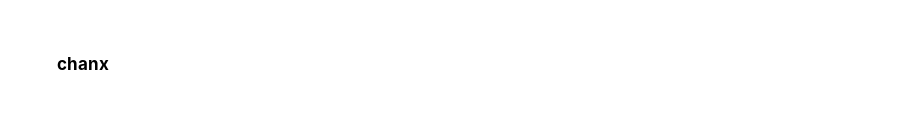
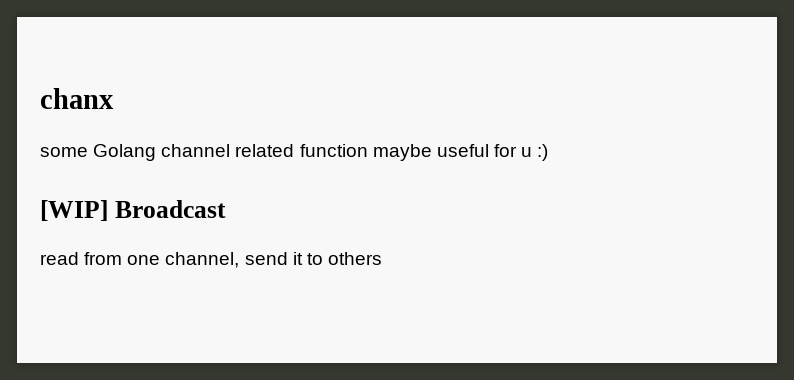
(109, 63) none -> [40,144,549,161] [40,200,226,221] [40,252,382,268] // some Golang channel related function maybe useful for u :) // [WIP] Broadcast // read from one channel, send it to others

